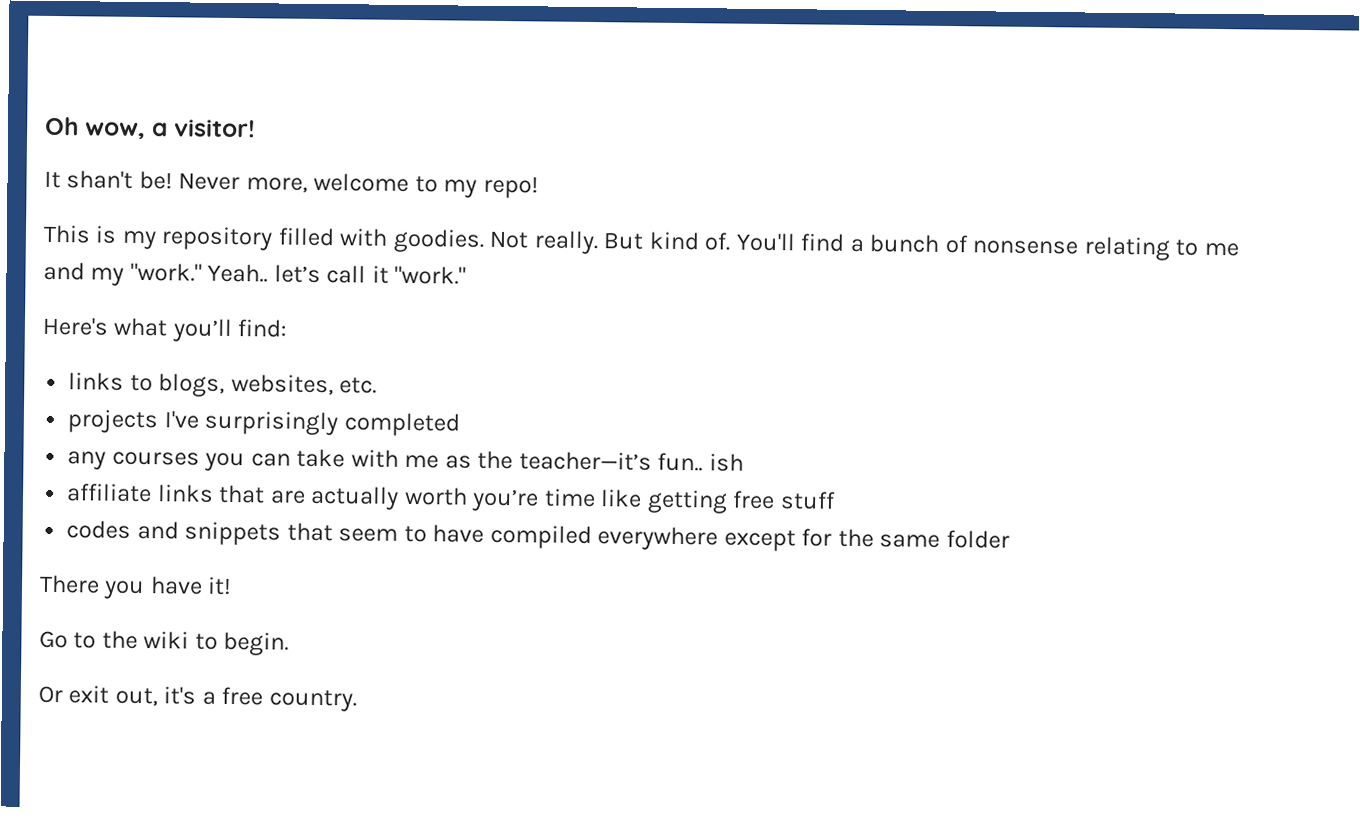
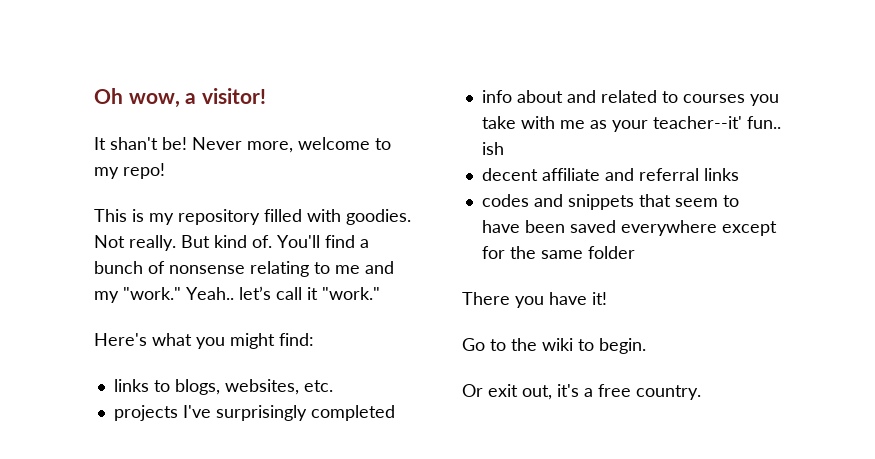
[171,318,232,342] you’ll -> [196,333,275,349] you might
[67,451,107,470] any -> [481,90,678,103] info about and related to
[250,453,291,467] can -> (779, 100) none
[477,450,652,471] the teacher—it’s -> [611,116,742,132] your teacher--it'
[66,483,836,514] affiliate links that are actually worth you’re time like getting free stuff -> [481,168,739,181] decent affiliate and referral links
[489,524,592,550] compiled -> [524,220,616,233] been saved

